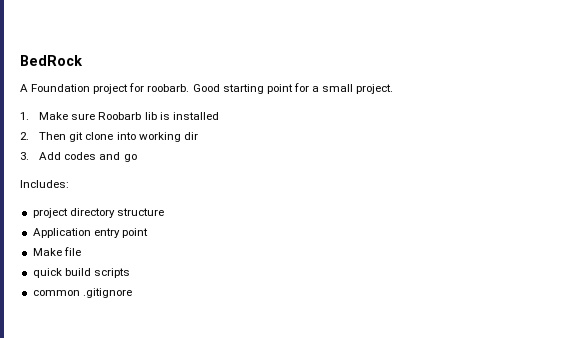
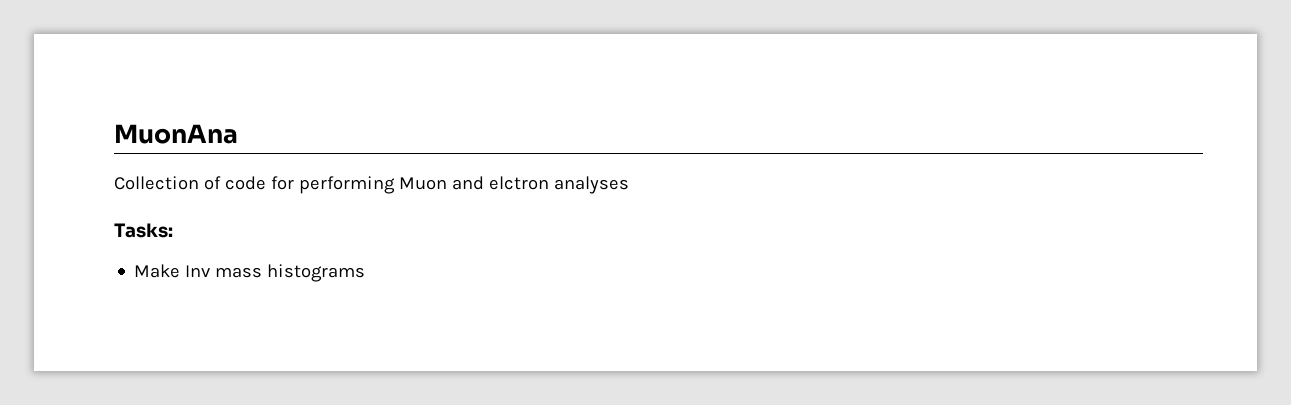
[20,55,83,66] [20,83,394,94] [20,112,219,120] [20,132,198,142] [20,152,137,162] [20,180,69,188] [32,208,164,218] [32,228,148,238] [32,247,81,256] [32,268,130,278] [32,288,132,298] BedRock // A Foundation project for roobarb. Good starting point for a small project. // 1. Make sure Roobarb lib is installed // 2. Then git clone into working dir // 3. Add codes and go // Includes: // project directory structure // Application entry point // Make file // quick build scripts // common .gitignore -> [114,124,238,144] [114,176,629,194] [114,223,173,238] [134,264,366,282] MuonAna // Collection of code for performing Muon and elctron analyses // Tasks: // Make Inv mass histograms

